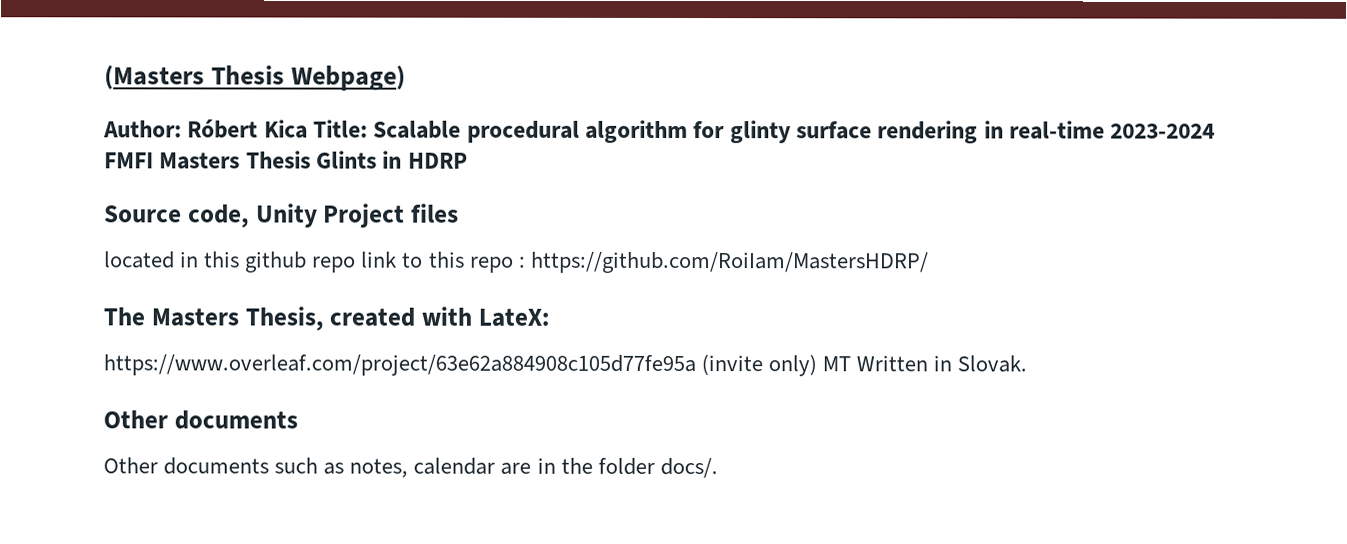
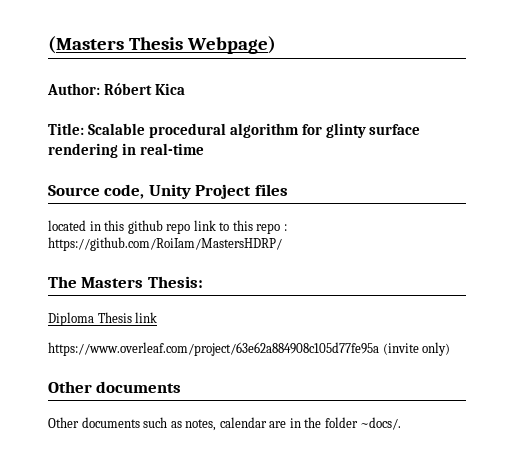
(308, 129) none -> (185, 89) //
[1110,123,1216,139] [104,150,468,170] 2023-2024 FMFI Masters Thesis Glints in HDRP -> (204, 149) none
[244,306,550,331] Thesis, created with LateX: -> [147,276,203,288] [48,312,158,326] Thesis: // Diploma Thesis link
[822,355,1028,373] MT Written in Slovak. -> (451, 349) none
[659,457,718,479] docs/. -> [360,417,402,430] ~docs/.

